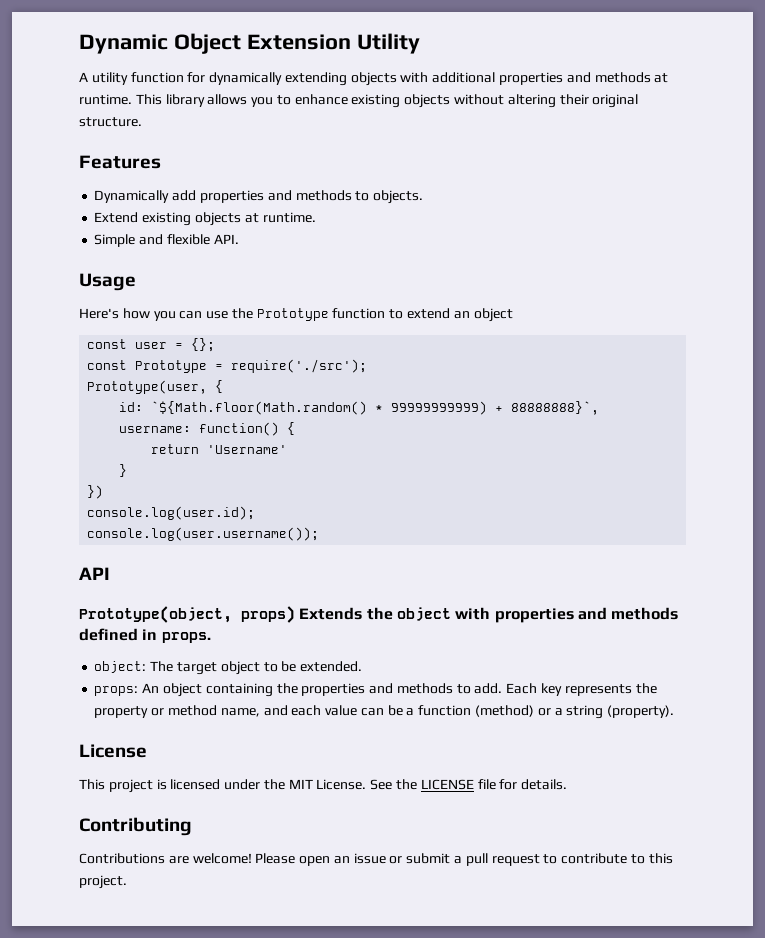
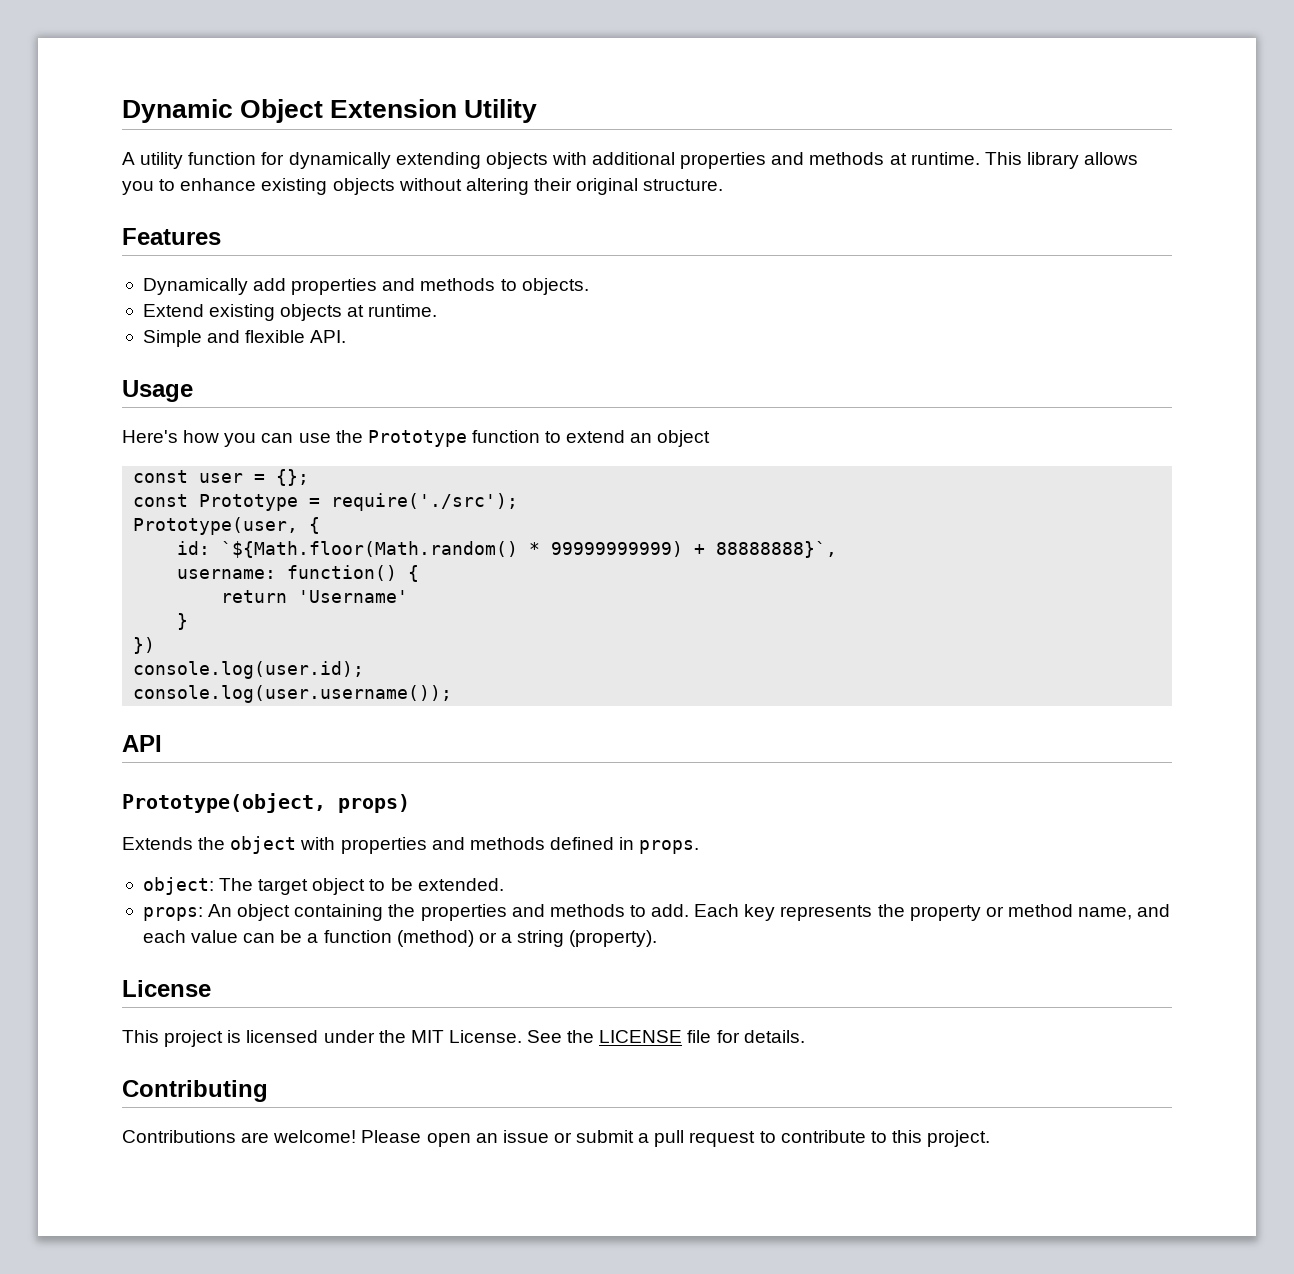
(295, 614) none -> (410, 803) //

